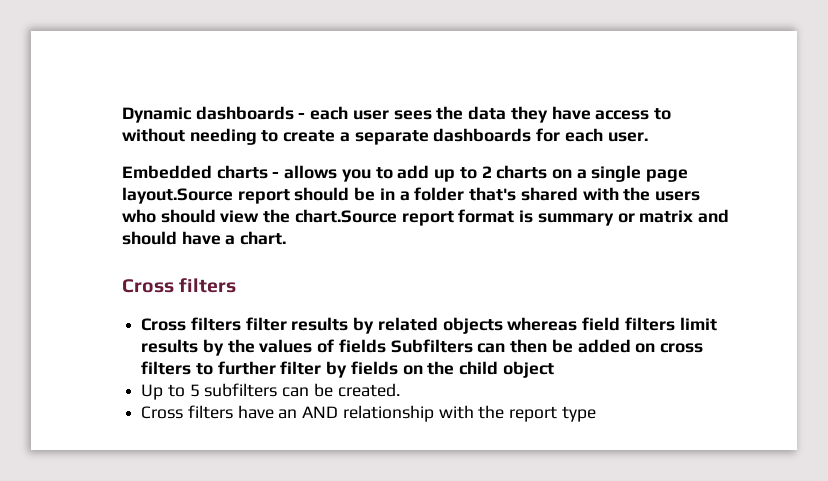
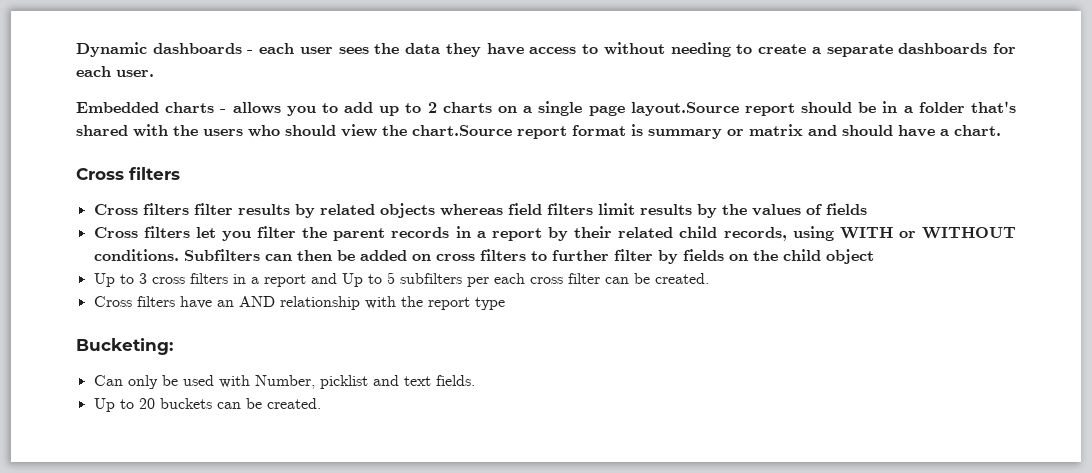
(386, 346) none -> [93,226,1016,241] [93,249,179,261] // Cross filters let you filter the parent records in a report by their related child records, using WITH or WITHOUT conditions.
[189,383,278,397] 5 subfilters -> [138,272,600,287] 3 cross filters in a report and Up to 5 subfilters per each cross filter
(596, 414) none -> [76,338,173,355] [93,375,475,389] [93,398,321,412] // Bucketing: // Can only be used with Number, picklist and text fields. // Up to 20 buckets can be created.

